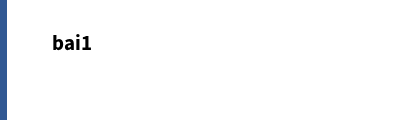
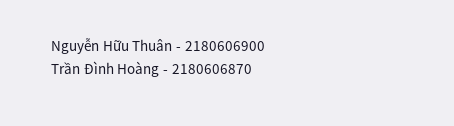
[52,34,92,51] bai1 -> [51,38,265,54] [51,61,252,77] Nguyễn Hữu Thuân - 2180606900 // Trần Đình Hoàng - 2180606870

